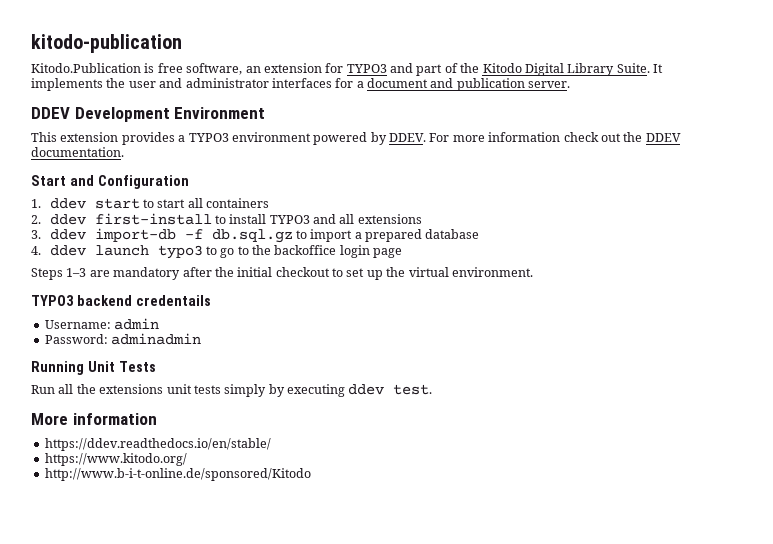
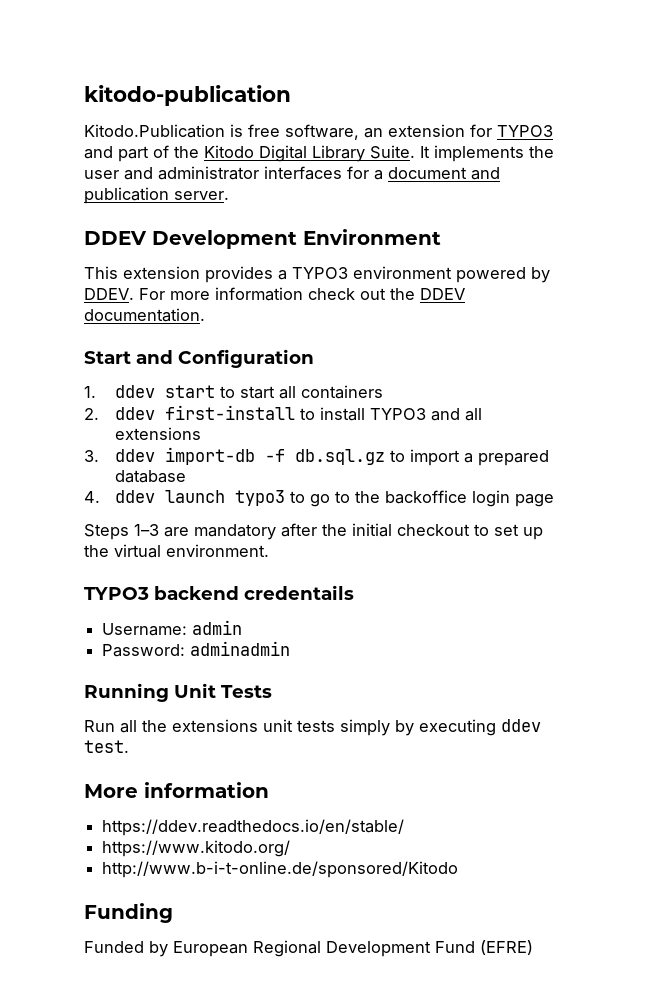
(311, 474) none -> [84,903,173,923] [84,940,533,957] // Funding // Funded by European Regional Development Fund (EFRE)

